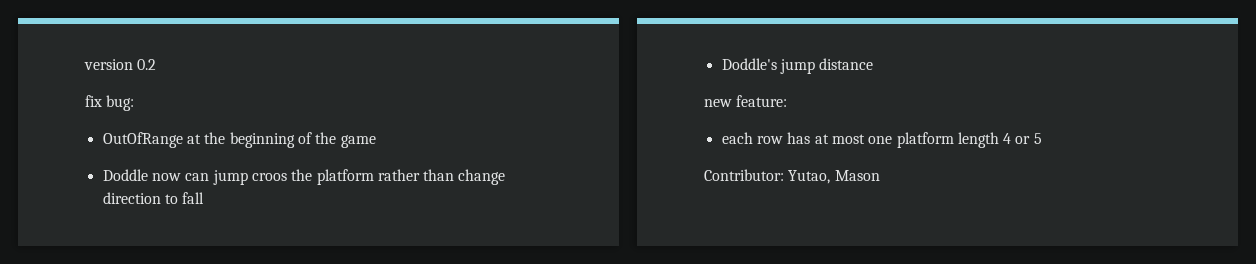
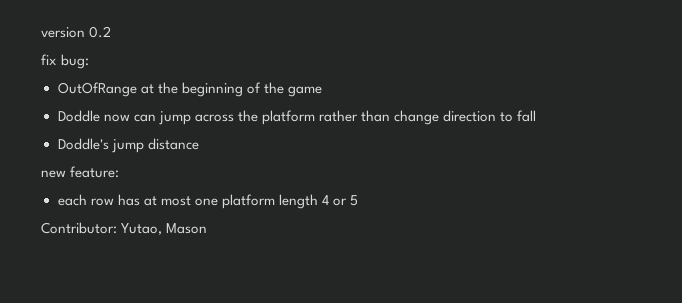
[251,173,287,181] croos -> [194,114,234,122] across

